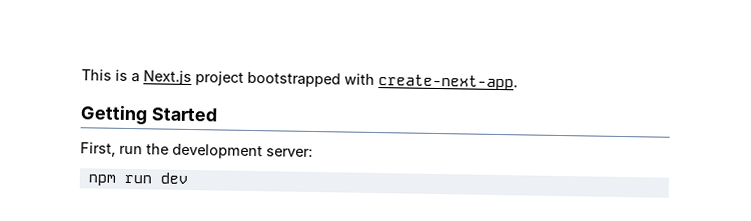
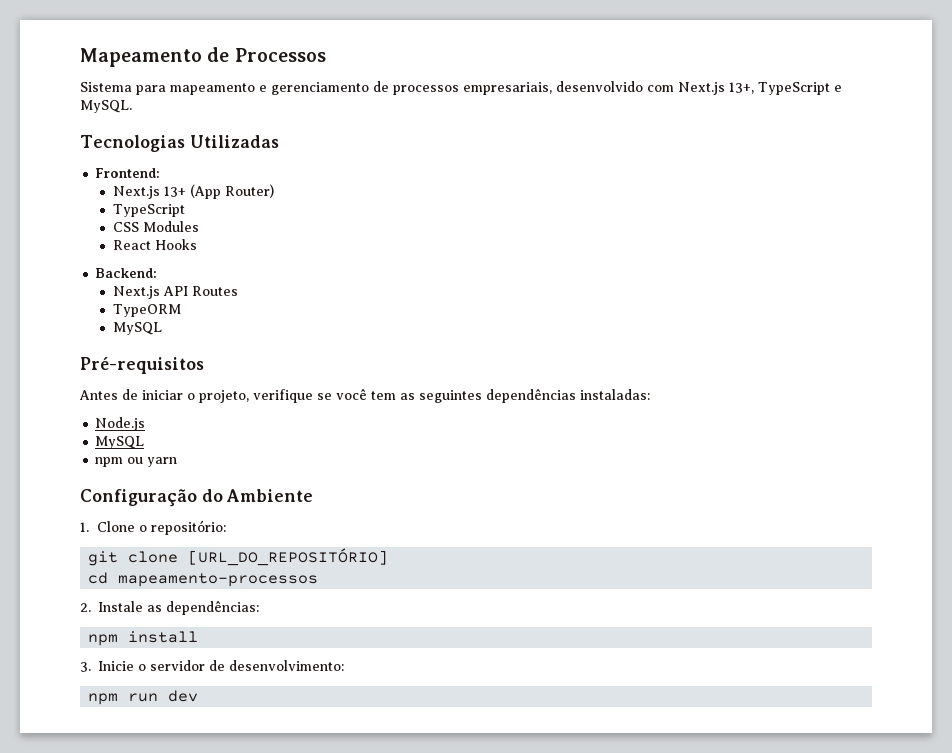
[81,69,518,91] [80,105,218,125] [80,142,313,160] This is a Next.js project bootstrapped with create-next-app. // Getting Started // First, run the development server: -> [80,47,326,67] [80,81,842,95] [80,100,132,113] [80,135,279,152] [95,168,161,178] [112,184,274,199] [112,204,185,217] [112,221,199,232] [112,239,197,250] [95,268,158,278] [112,286,238,299] [112,304,181,317] [112,322,162,335] [80,356,204,374] [79,388,650,403] [95,417,146,431] [95,436,145,449] [95,457,178,467] [80,489,314,507] [80,520,227,535] [88,548,389,566] [88,572,319,587] [80,600,259,615] [88,631,199,646] [80,660,344,672] Mapeamento de Processos // Sistema para mapeamento e gerenciamento de processos empresariais, desenvolvido com Next.js 13+, TypeScript e MySQL. // Tecnologias Utilizadas // Frontend: // Next.js 13+ (App Router) // TypeScript // CSS Modules // React Hooks // Backend: // Next.js API Routes // TypeORM // MySQL // Pré-requisitos // Antes de iniciar o projeto, verifique se você tem as seguintes dependências instaladas: // Node.js // MySQL // npm ou yarn // Configuração do Ambiente // 1. Clone o repositório: // git clone [URL_DO_REPOSITÓRIO] // cd mapeamento-processos // 2. Instale as dependências: // npm install // 3. Inicie o servidor de desenvolvimento:

